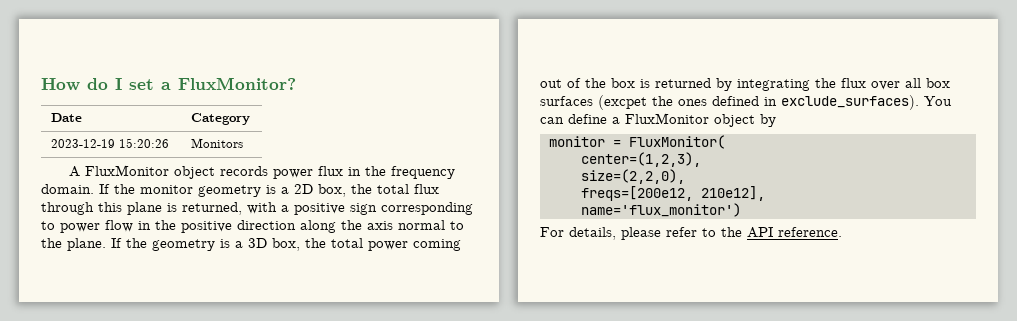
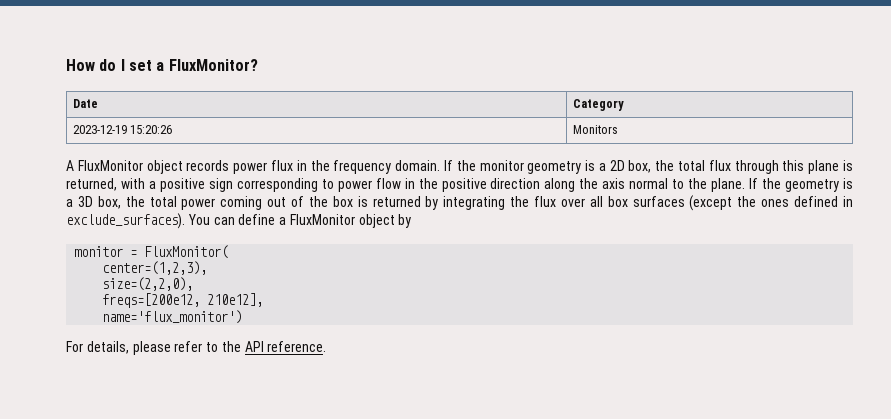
[598,95,647,110] (excpet -> [689,195,733,211] (except

